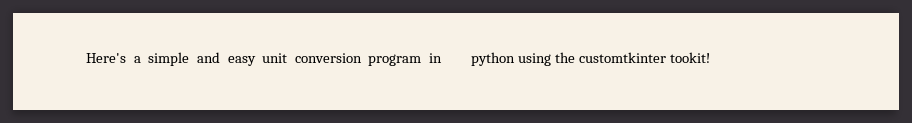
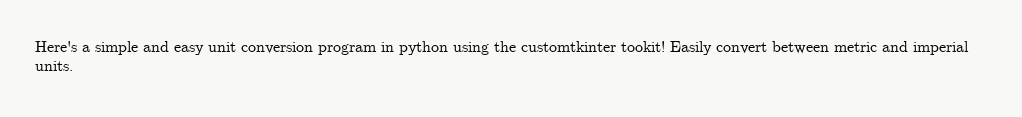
(710, 57) none -> [670,41,969,55] [35,61,73,71] Easily convert between metric and imperial units.

